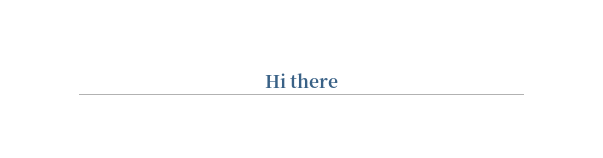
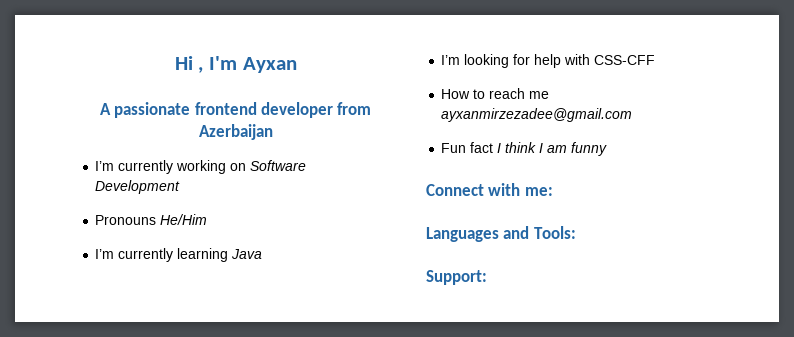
[290,73,339,88] there -> [198,56,297,73] [99,102,372,118] [198,124,273,140] [95,160,307,174] [95,180,181,194] [95,214,208,225] [95,248,263,262] [441,54,656,68] [441,88,550,99] [441,108,633,122] [441,142,608,156] [426,183,553,196] [426,226,576,242] [426,270,487,285] , I'm Ayxan // A passionate frontend developer from Azerbaijan // I’m currently working on Software Development // Pronouns He/Him // I’m currently learning Java // I’m looking for help with CSS-CFF // How to reach me ayxanmirzezadee@gmail.com // Fun fact I think I am funny // Connect with me: // Languages and Tools: // Support:

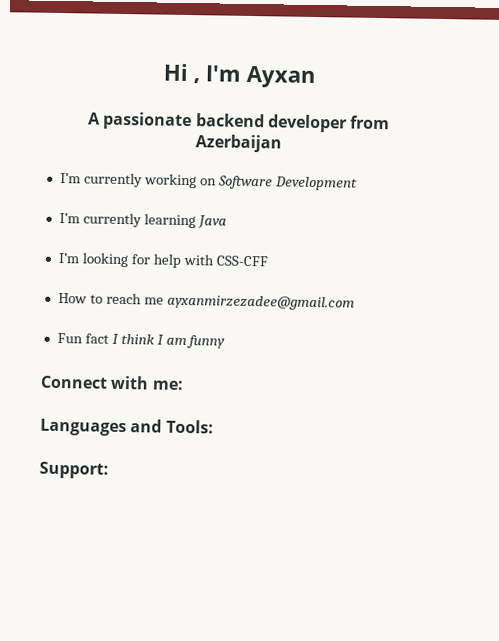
[194,102,257,115] frontend -> [195,113,265,128] backend
[95,214,208,225] // Pronouns He/Him -> (358, 183) none

